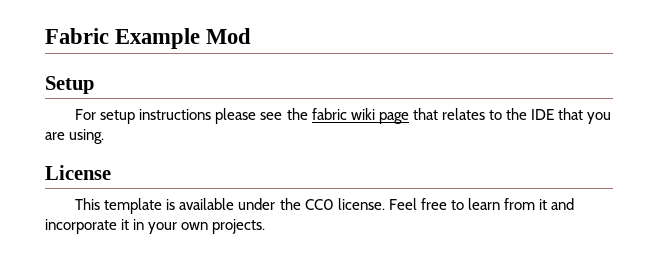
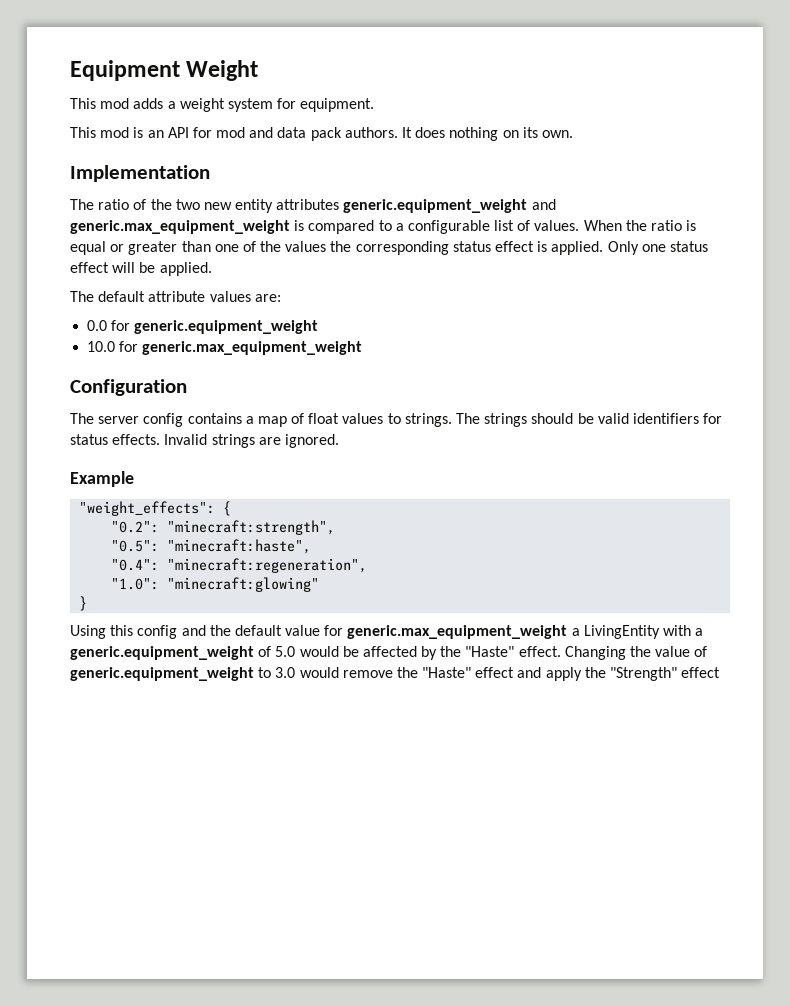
[45,28,252,49] [45,76,94,94] [75,108,612,124] [45,129,105,144] [45,165,111,180] [75,198,574,214] [45,219,266,234] Fabric Example Mod // Setup // For setup instructions please see the fabric wiki page that relates to the IDE that you are using. // License // This template is available under the CC0 license. Feel free to learn from it and incorporate it in your own projects. -> [70,60,259,81] [70,98,375,112] [70,127,573,141] [70,165,210,182] [70,199,556,213] [70,220,697,234] [70,241,708,255] [70,262,212,276] [70,291,281,302] [87,320,319,334] [87,341,363,355] [70,379,187,396] [70,413,723,427] [70,434,339,448] [70,471,134,487] [79,501,232,516] [111,520,336,535] [111,539,312,554] [111,558,368,573] [111,577,320,592] [79,596,88,611] [70,625,704,639] [70,646,708,660] [70,667,721,681] Equipment Weight // This mod adds a weight system for equipment. // This mod is an API for mod and data pack authors. It does nothing on its own. // Implementation // The ratio of the two new entity attributes generic.equipment_weight and generic.max_equipment_weight is compared to a configurable list of values. When the ratio is equal or greater than one of the values the corresponding status effect is applied. Only one status effect will be applied. // The default attribute values are: // 0.0 for generic.equipment_weight // 10.0 for generic.max_equipment_weight // Configuration // The server config contains a map of float values to strings. The strings should be valid identifiers for status effects. Invalid strings are ignored. // Example // "weight_effects": { // "0.2": "minecraft:strength", // "0.5": "minecraft:haste", // "0.4": "minecraft:regeneration", // "1.0": "minecraft:glowing" // } // Using this config and the default value for generic.max_equipment_weight a LivingEntity with a generic.equipment_weight of 5.0 would be affected by the "Haste" effect. Changing the value of generic.equipment_weight to 3.0 would remove the "Haste" effect and apply the "Strength" effect

